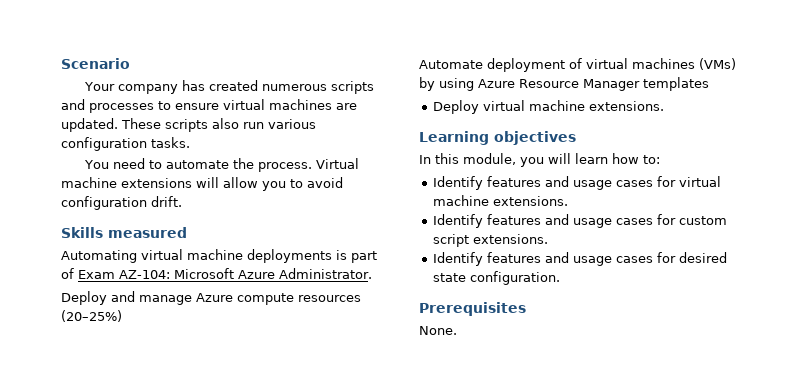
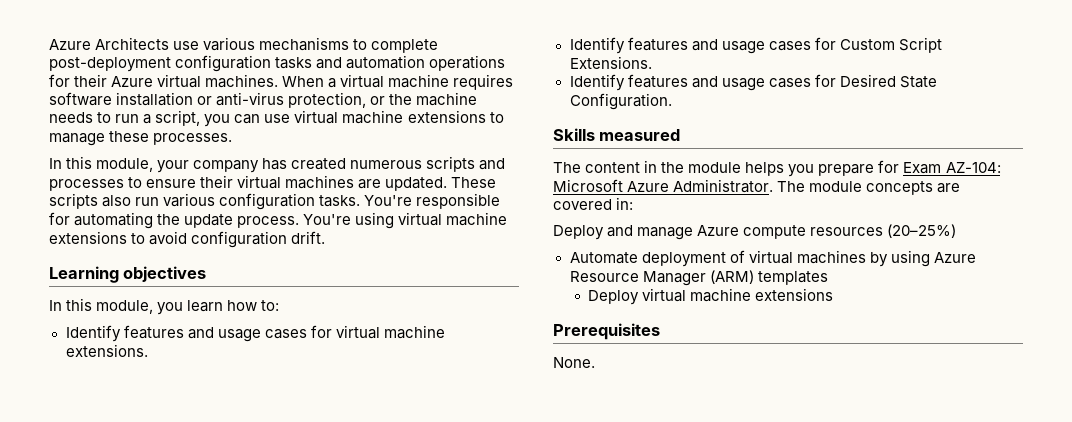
[61,58,130,69] [84,82,116,91] Scenario // Your -> [49,37,439,53] [49,55,506,72] [49,74,514,90] [49,92,478,108] [49,110,504,127] [49,131,233,146] [49,156,190,173] Azure Architects use various mechanisms to complete post-deployment configuration tasks and automation operations for their Azure virtual machines. When a virtual machine requires software installation or anti-virus protection, or the machine needs to run a script, you can use virtual machine extensions to manage these processes. // In this module, your
(219, 106) none -> [200,175,234,188] their
[84,158,360,172] [61,177,343,191] [61,196,182,210] [61,227,187,238] [61,249,377,263] [61,268,372,279] [61,291,361,305] [61,310,122,322] [419,58,736,72] [419,77,709,91] [432,100,664,114] // You need to automate the process. Virtual machine extensions will allow you to avoid configuration drift. // Skills measured // Automating virtual machine deployments is part of Exam AZ-104: Microsoft Azure Administrator. // Deploy and manage Azure compute resources (20–25%) // Automate deployment of virtual machines (VMs) by using Azure Resource Manager templates // Deploy virtual machine extensions. -> [364,193,501,209] [49,212,508,229] [49,231,326,248] You're responsible for automating the update process. You're using virtual machine extensions to avoid configuration drift.
[548,153,571,164] will -> (184, 308) none
[678,216,727,225] [432,234,548,247] [432,252,727,266] [432,271,560,285] custom script extensions. // Identify features and usage cases for desired state configuration. -> [839,37,942,53] [569,56,652,69] [569,74,937,91] [569,93,672,110] [553,128,681,141] [553,160,1001,177] [553,179,961,195] [553,197,634,210] [553,224,957,240] [569,250,976,267] [569,270,828,286] [588,288,834,305] Custom Script Extensions. // Identify features and usage cases for Desired State Configuration. // Skills measured // The content in the module helps you prepare for Exam AZ-104: Microsoft Azure Administrator. The module concepts are covered in: // Deploy and manage Azure compute resources (20–25%) // Automate deployment of virtual machines by using Azure Resource Manager (ARM) templates // Deploy virtual machine extensions

